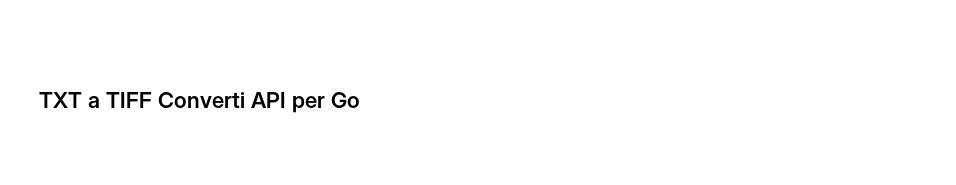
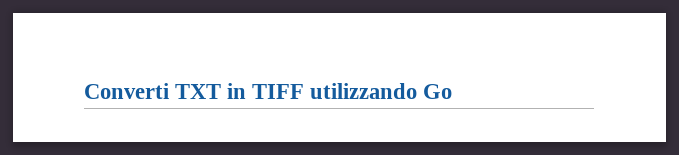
[39,92,325,113] TXT a TIFF Converti API per -> [84,83,418,99] Converti TXT in TIFF utilizzando

